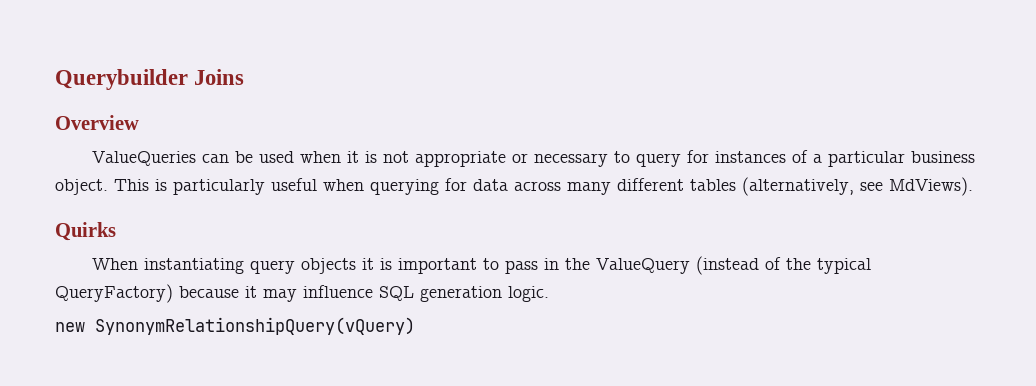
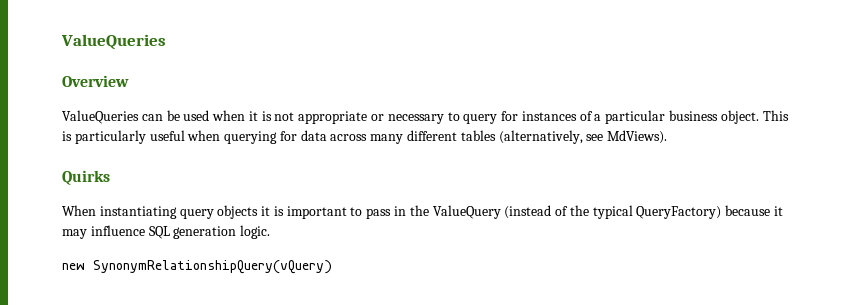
[55,69,245,90] Querybuilder Joins -> [61,34,166,50] ValueQueries

